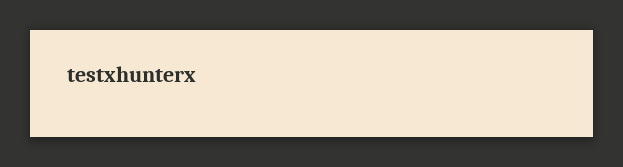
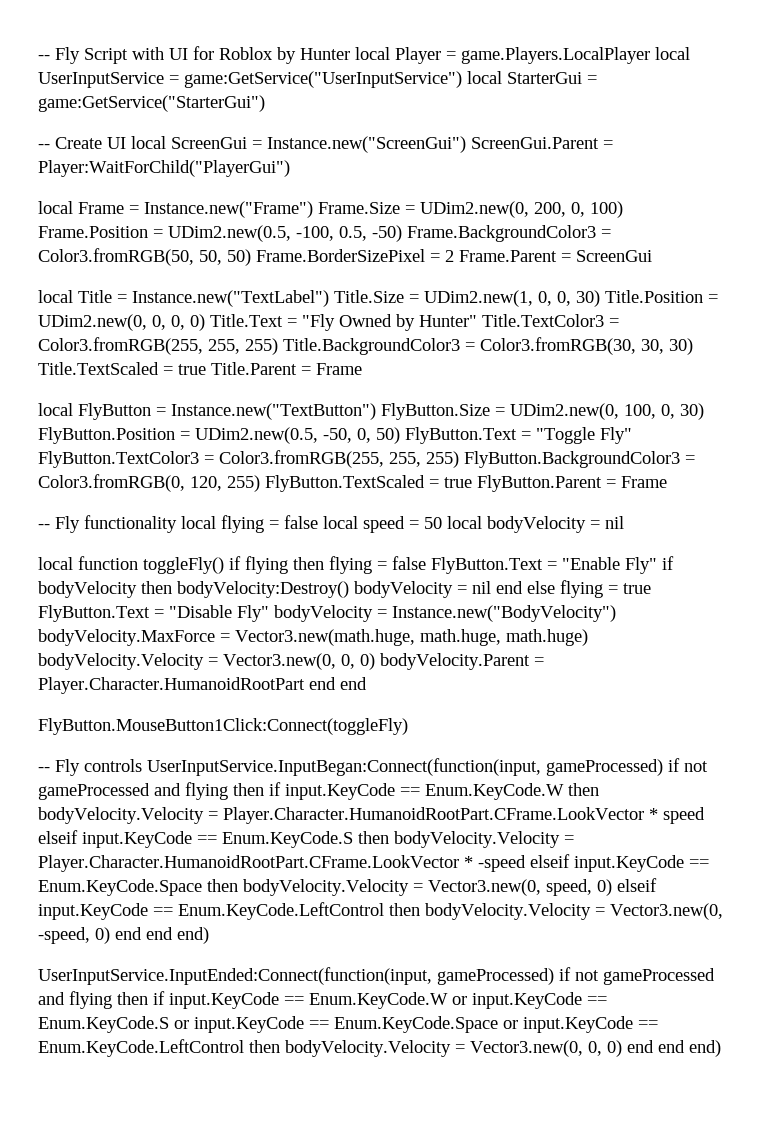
[67,66,196,82] testxhunterx -> [38,46,690,64] [38,71,597,88] [38,95,265,112] [38,136,613,153] [38,160,290,177] [38,201,623,218] [38,225,611,242] [38,248,652,266] [38,290,718,307] [38,314,619,331] [38,337,693,355] [38,362,362,375] [38,403,704,420] [38,427,632,444] [38,450,695,468] [38,474,667,492] [38,515,624,533] [38,556,674,574] [38,580,651,598] [38,605,616,622] [38,629,588,646] [38,653,544,670] [38,677,367,694] [38,718,408,735] [38,758,708,776] [38,782,599,800] [38,807,705,824] [38,830,574,848] [38,854,709,872] [38,878,657,896] [38,902,723,920] [38,927,209,944] [38,967,715,985] [38,991,607,1009] [38,1016,658,1033] [38,1039,721,1057] -- Fly Script with UI for Roblox by Hunter local Player = game.Players.LocalPlayer local UserInputService = game:GetService("UserInputService") local StarterGui = game:GetService("StarterGui") // -- Create UI local ScreenGui = Instance.new("ScreenGui") ScreenGui.Parent = Player:WaitForChild("PlayerGui") // local Frame = Instance.new("Frame") Frame.Size = UDim2.new(0, 200, 0, 100) Frame.Position = UDim2.new(0.5, -100, 0.5, -50) Frame.BackgroundColor3 = Color3.fromRGB(50, 50, 50) Frame.BorderSizePixel = 2 Frame.Parent = ScreenGui // local Title = Instance.new("TextLabel") Title.Size = UDim2.new(1, 0, 0, 30) Title.Position = UDim2.new(0, 0, 0, 0) Title.Text = "Fly Owned by Hunter" Title.TextColor3 = Color3.fromRGB(255, 255, 255) Title.BackgroundColor3 = Color3.fromRGB(30, 30, 30) Title.TextScaled = true Title.Parent = Frame // local FlyButton = Instance.new("TextButton") FlyButton.Size = UDim2.new(0, 100, 0, 30) FlyButton.Position = UDim2.new(0.5, -50, 0, 50) FlyButton.Text = "Toggle Fly" FlyButton.TextColor3 = Color3.fromRGB(255, 255, 255) FlyButton.BackgroundColor3 = Color3.fromRGB(0, 120, 255) FlyButton.TextScaled = true FlyButton.Parent = Frame // -- Fly functionality local flying = false local speed = 50 local bodyVelocity = nil // local function toggleFly() if flying then flying = false FlyButton.Text = "Enable Fly" if bodyVelocity then bodyVelocity:Destroy() bodyVelocity = nil end else flying = true FlyButton.Text = "Disable Fly" bodyVelocity = Instance.new("BodyVelocity") bodyVelocity.MaxForce = Vector3.new(math.huge, math.huge, math.huge) bodyVelocity.Velocity = Vector3.new(0, 0, 0) bodyVelocity.Parent = Player.Character.HumanoidRootPart end end // FlyButton.MouseButton1Click:Connect(toggleFly) // -- Fly controls UserInputService.InputBegan:Connect(function(input, gameProcessed) if not gameProcessed and flying then if input.KeyCode == Enum.KeyCode.W then bodyVelocity.Velocity = Player.Character.HumanoidRootPart.CFrame.LookVector * speed elseif input.KeyCode == Enum.KeyCode.S then bodyVelocity.Velocity = Player.Character.HumanoidRootPart.CFrame.LookVector * -speed elseif input.KeyCode == Enum.KeyCode.Space then bodyVelocity.Velocity = Vector3.new(0, speed, 0) elseif input.KeyCode == Enum.KeyCode.LeftControl then bodyVelocity.Velocity = Vector3.new(0, -speed, 0) end end end) // UserInputService.InputEnded:Connect(function(input, gameProcessed) if not gameProcessed and flying then if input.KeyCode == Enum.KeyCode.W or input.KeyCode == Enum.KeyCode.S or input.KeyCode == Enum.KeyCode.Space or input.KeyCode == Enum.KeyCode.LeftControl then bodyVelocity.Velocity = Vector3.new(0, 0, 0) end end end)

